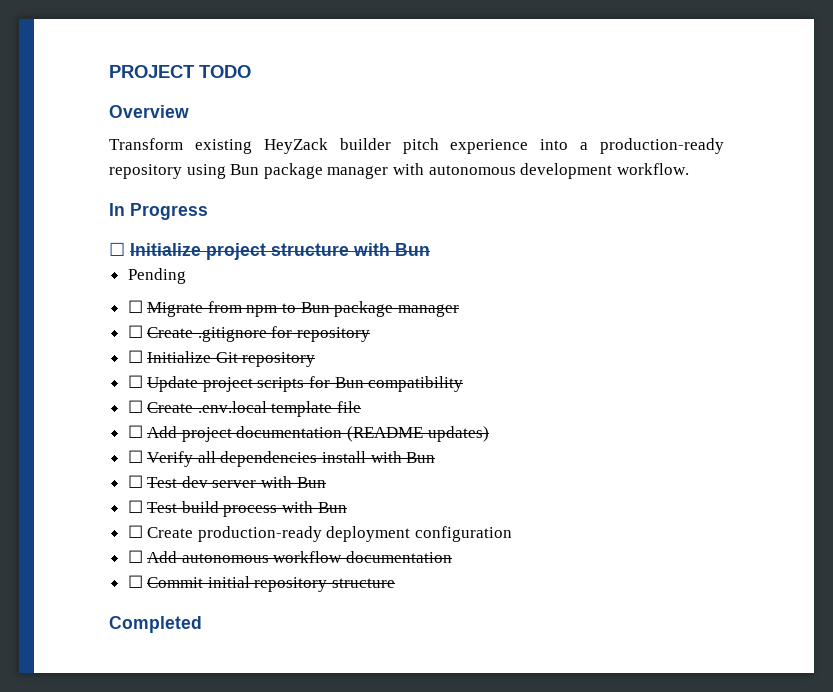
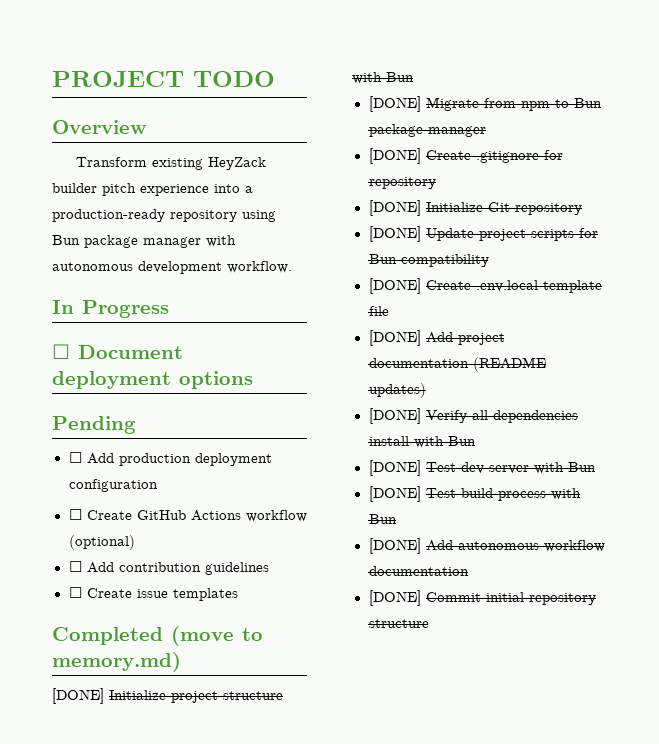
(125, 249) none -> [78,345,183,359] [52,371,253,389] [52,416,136,434] [68,452,272,466] [68,479,158,492] [68,509,307,522] [68,535,135,550] [68,561,269,575] [68,587,238,601] [52,626,263,646] [52,652,181,672] [52,688,104,704] Document deployment options // Pending // ☐ Add production deployment configuration // ☐ Create GitHub Actions workflow (optional) // ☐ Add contribution guidelines // ☐ Create issue templates // Completed (move to memory.md) // [DONE]
[127,268,186,284] [127,300,143,313] Pending // ☐ -> [368,96,421,112] [DONE]
[127,325,143,338] ☐ -> [368,148,421,164] [DONE]
[127,350,143,363] ☐ -> [368,200,421,216] [DONE]
[127,375,143,388] ☐ -> [368,226,421,242] [DONE]
[127,400,143,413] ☐ -> [368,278,421,294] [DONE]
[127,425,143,438] ☐ -> [368,330,421,346] [DONE]
[127,450,143,463] ☐ -> [368,408,421,424] [DONE]
[127,475,143,488] ☐ -> [368,460,421,476] [DONE]
[127,500,143,513] ☐ -> [368,486,421,502] [DONE]
[127,525,513,542] [127,550,143,563] ☐ Create production-ready deployment configuration // ☐ -> [368,538,421,554] [DONE]
[127,575,143,588] ☐ -> [368,590,421,606] [DONE]
[109,616,202,633] // Completed -> (429, 623) none

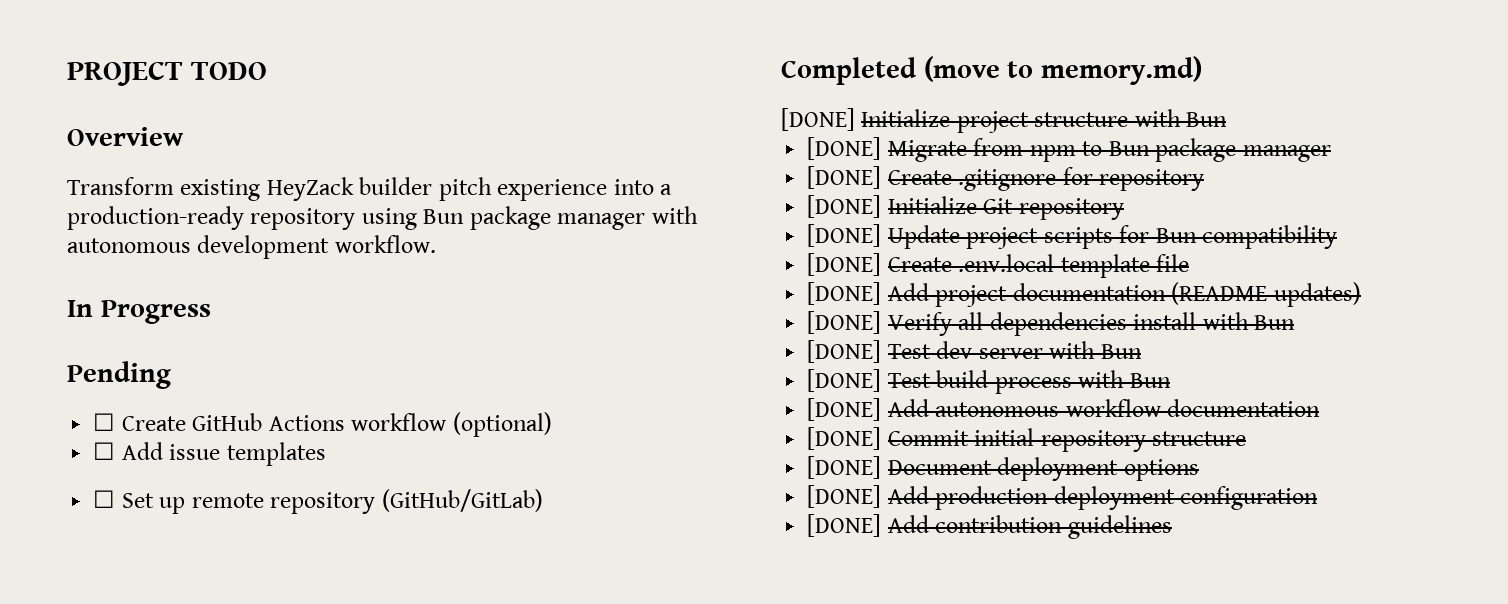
[52,344,183,359] [52,371,253,389] [52,416,136,434] [68,452,272,466] [68,479,158,492] ☐ Document deployment options // Pending // ☐ Add production deployment configuration -> [67,361,171,389] Pending
[118,562,269,575] [68,587,238,601] contribution guidelines // ☐ Create issue templates -> [169,442,326,466] [93,489,543,514] issue templates // ☐ Set up remote repository (GitHub/GitLab)
(429, 623) none -> [807,456,1199,481] [807,485,1319,510] [807,514,1172,539] // [DONE] Document deployment options // [DONE] Add production deployment configuration // [DONE] Add contribution guidelines

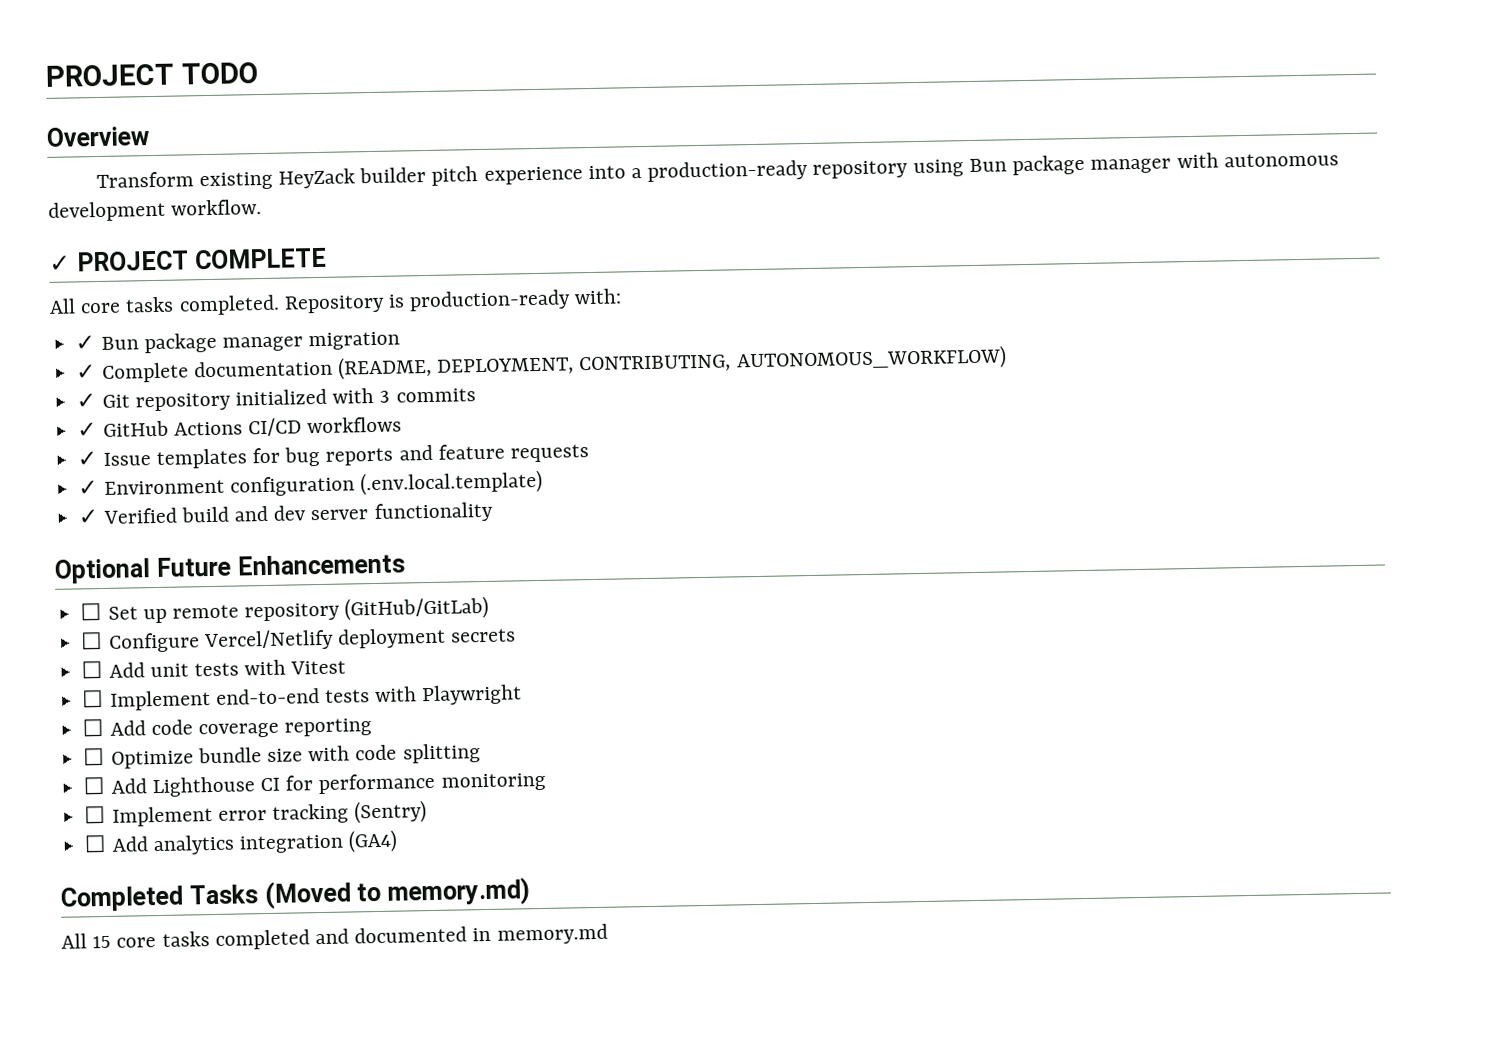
[67,300,211,324] [67,361,171,389] [93,412,552,437] [93,442,326,466] In Progress // Pending // ☐ Create GitHub Actions workflow (optional) // ☐ Add issue templates -> [49,247,327,272] [49,288,623,316] [75,331,401,354] [76,345,1007,383] [76,387,476,412] [77,416,403,438] [77,443,589,469] [78,469,543,497] [78,501,493,525] [54,553,405,584] ✓ PROJECT COMPLETE // All core tasks completed. Repository is production-ready with: // ✓ Bun package manager migration // ✓ Complete documentation (README, DEPLOYMENT, CONTRIBUTING, AUTONOMOUS_WORKFLOW) // ✓ Git repository initialized with 3 commits // ✓ GitHub Actions CI/CD workflows // ✓ Issue templates for bug reports and feature requests // ✓ Environment configuration (.env.local.template) // ✓ Verified build and dev server functionality // Optional Future Enhancements
(543, 500) none -> [80,627,517,653] [81,659,347,679] [82,684,523,711] [82,718,373,739] [83,743,481,769] [83,772,546,798] [84,800,428,827] [84,829,399,856] // ☐ Configure Vercel/Netlify deployment secrets // ☐ Add unit tests with Vitest // ☐ Implement end-to-end tests with Playwright // ☐ Add code coverage reporting // ☐ Optimize bundle size with code splitting // ☐ Add Lighthouse CI for performance monitoring // ☐ Implement error tracking (Sentry) // ☐ Add analytics integration (GA4)
[923,56,1000,82] (move -> [188,880,352,910] Tasks (Moved
[781,108,1228,133] [807,137,1331,162] [807,166,1205,191] [807,195,1124,220] [807,224,1338,249] [807,253,1190,278] [807,282,1361,307] [807,311,1296,336] [807,340,1142,363] [807,369,1171,394] [807,398,1321,421] [807,427,1247,452] [807,456,1199,481] [807,485,1319,510] [807,514,1172,539] [DONE] Initialize project structure with Bun // [DONE] Migrate from npm to Bun package manager // [DONE] Create .gitignore for repository // [DONE] Initialize Git repository // [DONE] Update project scripts for Bun compatibility // [DONE] Create .env.local template file // [DONE] Add project documentation (README updates) // [DONE] Verify all dependencies install with Bun // [DONE] Test dev server with Bun // [DONE] Test build process with Bun // [DONE] Add autonomous workflow documentation // [DONE] Commit initial repository structure // [DONE] Document deployment options // [DONE] Add production deployment configuration // [DONE] Add contribution guidelines -> [61,923,608,950] All 15 core tasks completed and documented in memory.md

